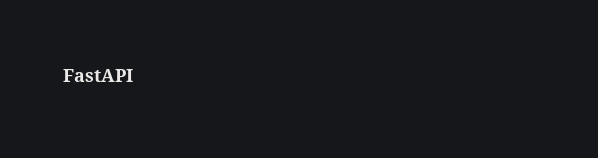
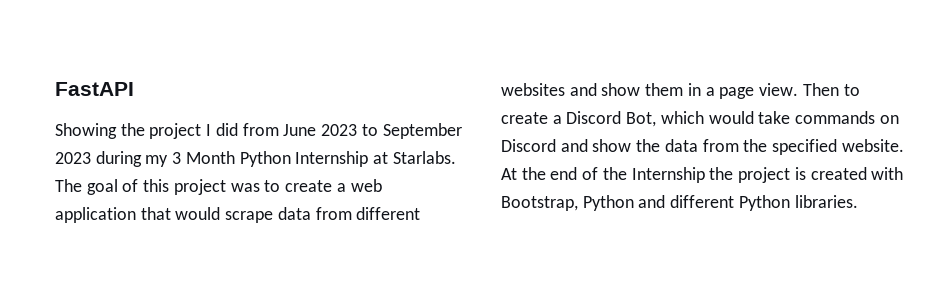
(133, 75) none -> [55,123,462,139] [55,151,456,167] [55,179,382,195] [55,207,421,223] [501,83,860,99] [501,111,899,127] [501,139,904,155] [501,167,904,183] [501,195,858,211] // Showing the project I did from June 2023 to September 2023 during my 3 Month Python Internship at Starlabs. The goal of this project was to create a web application that would scrape data from different websites and show them in a page view. Then to create a Discord Bot, which would take commands on Discord and show the data from the specified website. At the end of the Internship the project is created with Bootstrap, Python and different Python libraries.

